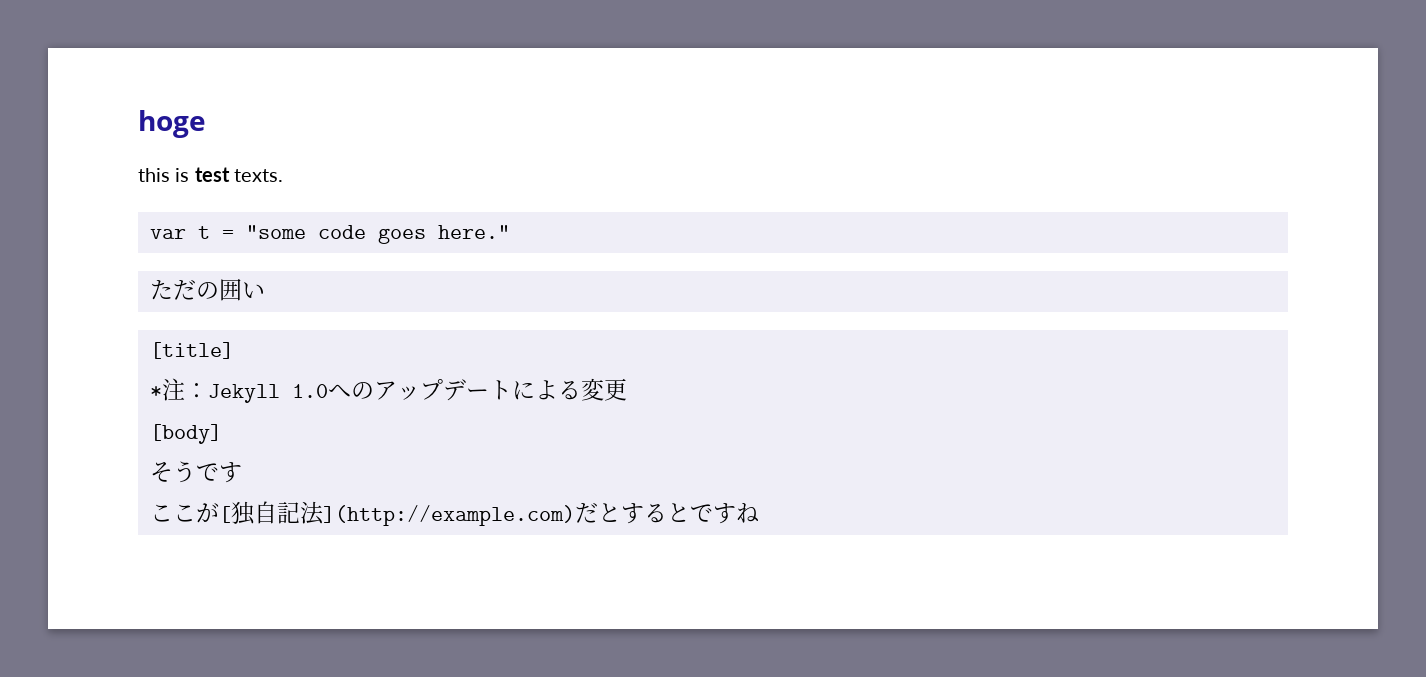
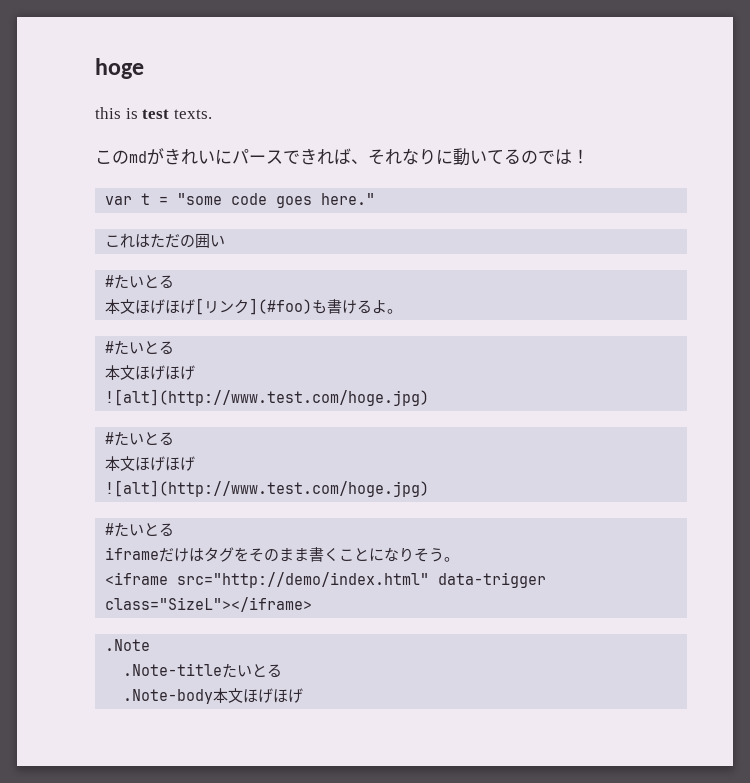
(283, 175) none -> [95,148,589,166] // このmdがきれいにパースできれば、それなりに動いてるのでは！
(510, 232) none -> [105,233,151,248] これは
[149,342,234,359] [149,378,627,403] [149,424,222,444] [149,461,242,483] [149,501,759,526] [title] // *注：Jekyll 1.0へのアップデートによる変更 // [body] // そうです // ここが[独自記法](http://example.com)だとするとですね -> [105,274,175,289] [105,298,403,315] [105,340,175,355] [105,365,196,380] [105,389,430,406] [105,431,175,446] [105,456,196,471] [105,480,430,497] [105,522,175,537] [105,547,460,562] [105,572,547,588] [105,597,313,612] [105,639,151,651] [123,663,283,678] [123,688,304,704] #たいとる // 本文ほげほげ[リンク](#foo)も書けるよ。 // #たいとる // 本文ほげほげ // ![alt](http://www.test.com/hoge.jpg) // #たいとる // 本文ほげほげ // ![alt](http://www.test.com/hoge.jpg) // #たいとる // iframeだけはタグをそのまま書くことになりそう。 // <iframe src="http://demo/index.html" data-trigger class="SizeL"></iframe> // .Note // .Note-titleたいとる // .Note-body本文ほげほげ

